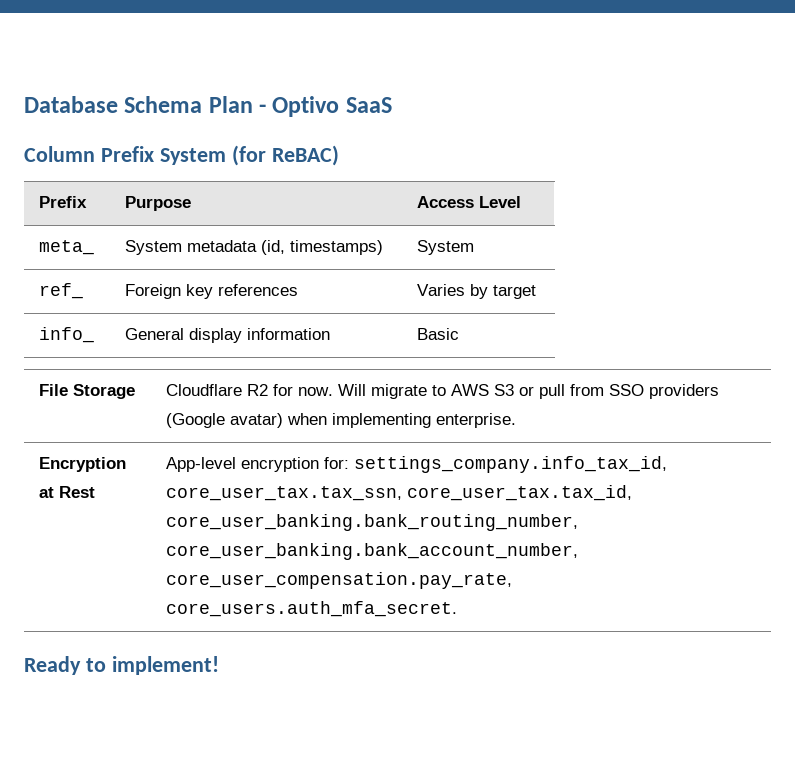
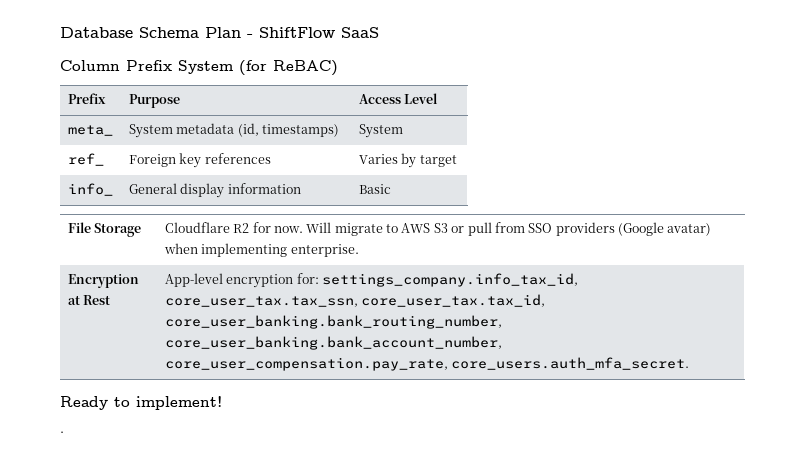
[272,96,340,117] Optivo -> [259,27,335,38] ShiftFlow
(219, 665) none -> [60,431,64,433] // .

